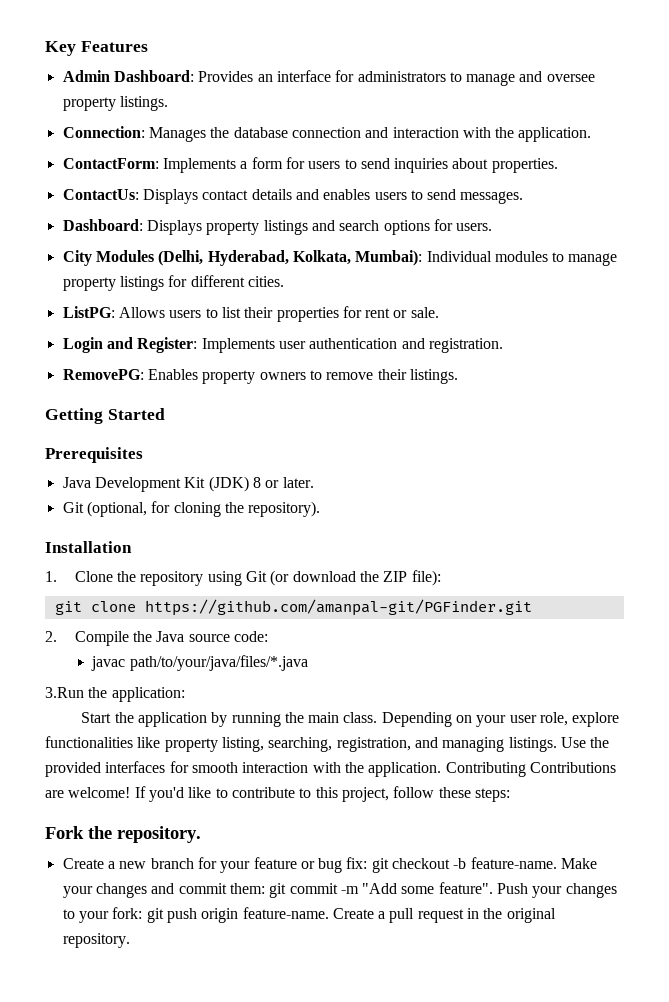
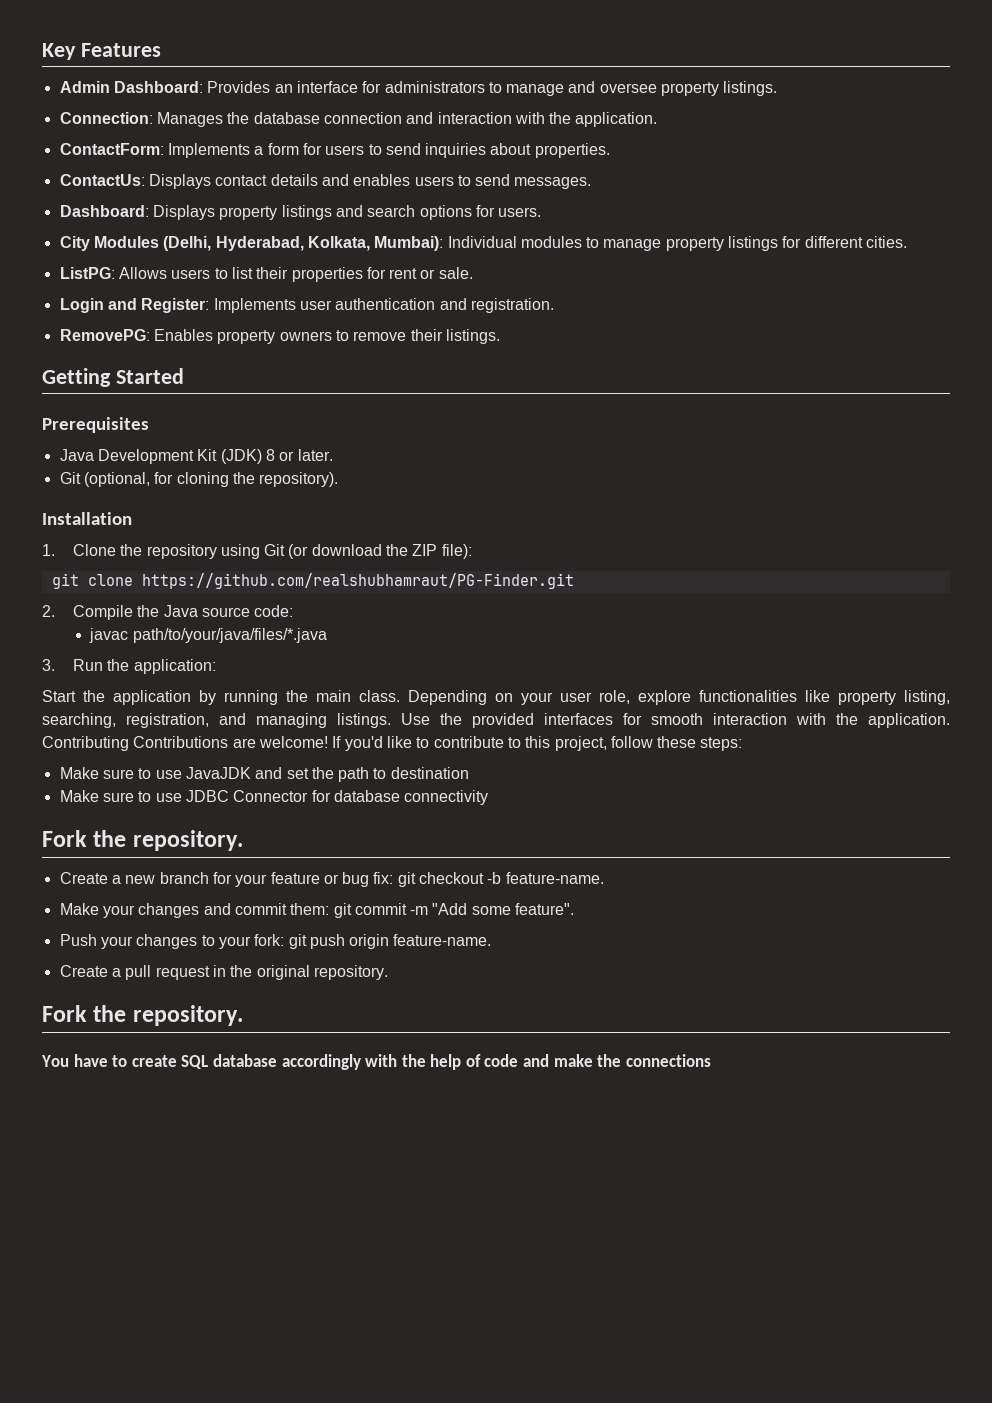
[144,599,532,616] https://github.com/amanpal-git/PGFinder.git -> [141,573,574,589] https://github.com/realshubhamraut/PG-Finder.git
[45,687,84,698] 3.Run -> [42,659,103,671] 3. Run
(510, 795) none -> [59,767,469,782] [59,790,489,805] // Make sure to use JavaJDK and set the path to destination // Make sure to use JDBC Connector for database connectivity
(557, 863) none -> (604, 878) //
(493, 888) none -> (575, 909) //
(329, 913) none -> (492, 940) //
(130, 940) none -> [42,1005,243,1026] [41,1054,711,1070] // Fork the repository. // You have to create SQL database accordingly with the help of code and make the connections

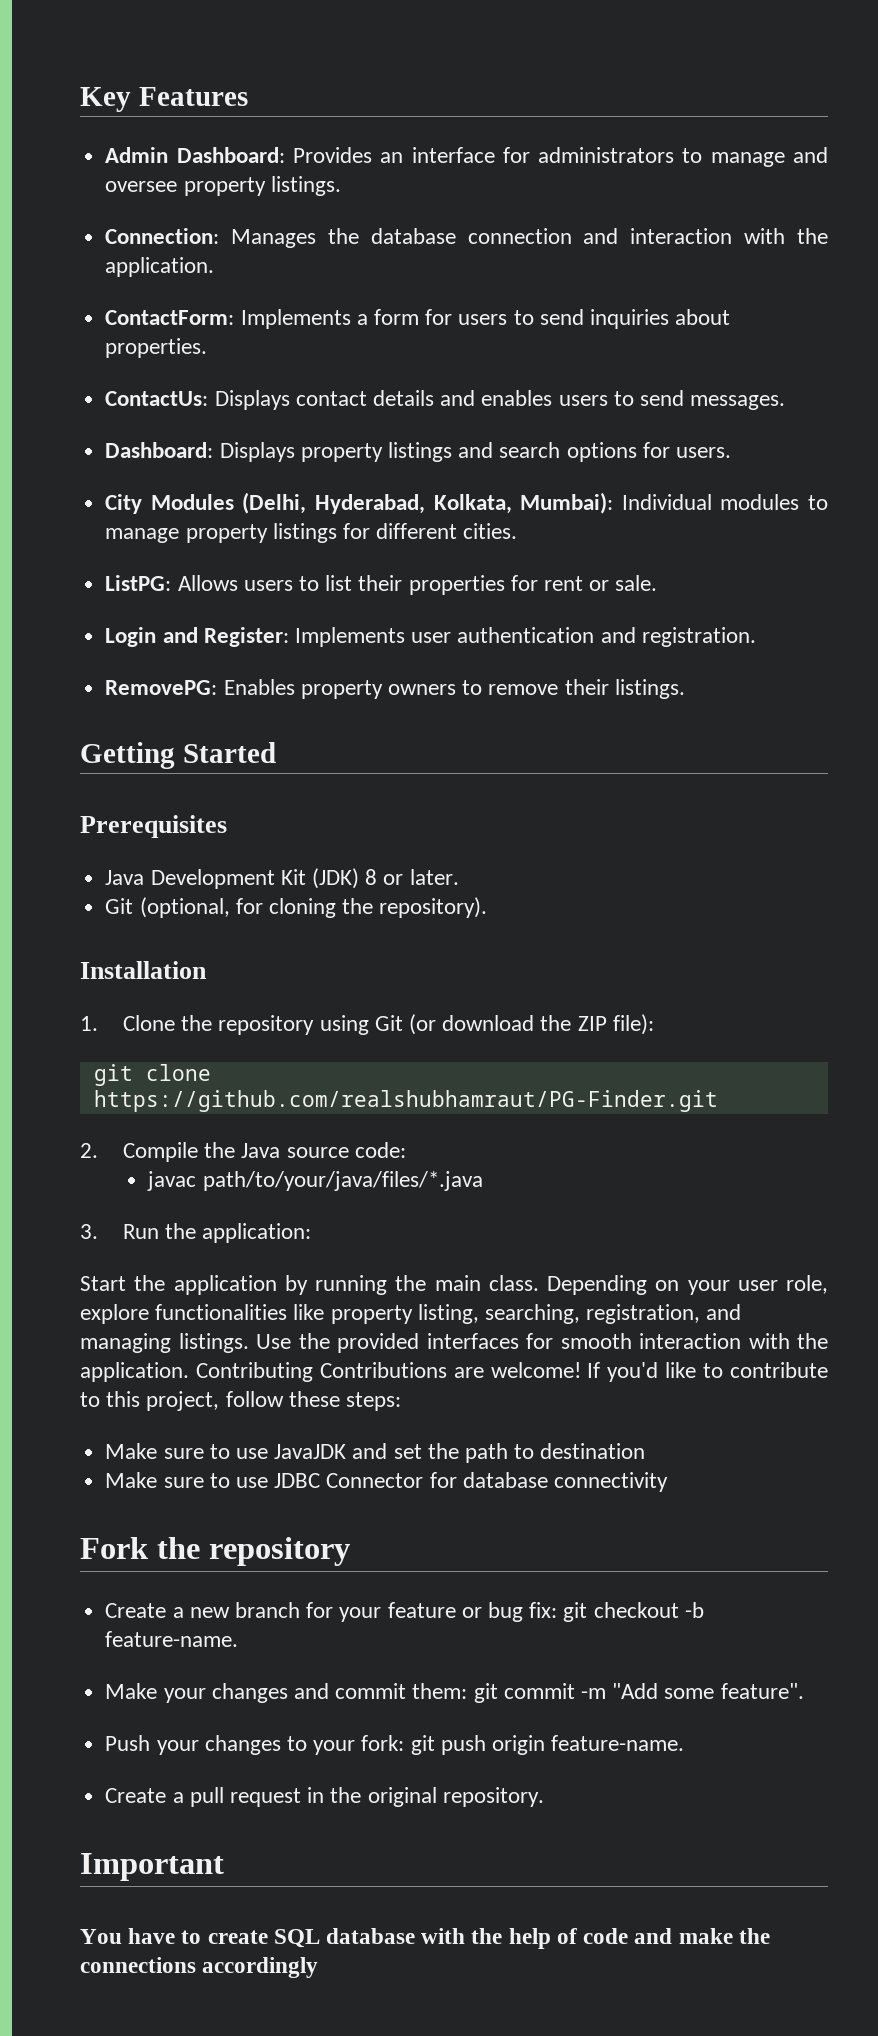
[132,830,243,851] repository. -> [208,1537,350,1566] repository
[42,1005,243,1026] Fork the repository. -> [80,1853,224,1881] Important
[281,1054,361,1070] accordingly -> (416, 1936) none
(711, 1060) none -> [202,1957,319,1978] accordingly

